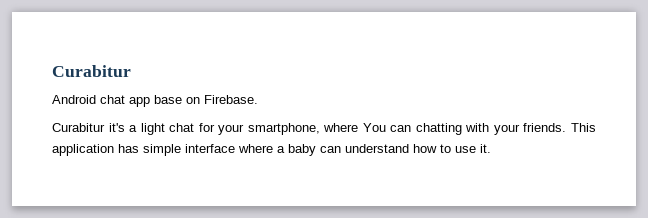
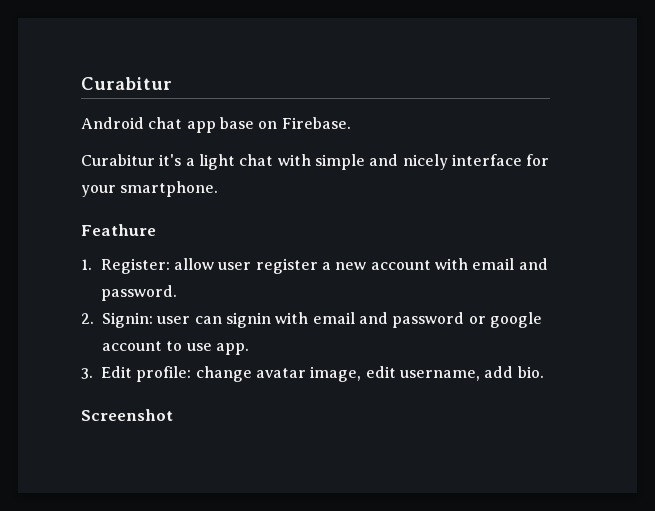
[198,123,597,135] [52,144,491,156] for your smartphone, where You can chatting with your friends. This application has simple interface where a baby can understand how to use it. -> [277,154,550,170] [81,181,219,197] [81,224,156,236] [81,258,548,274] [100,285,177,301] [81,312,542,328] [102,341,249,355] [81,366,544,382] [81,409,173,421] with simple and nicely interface for your smartphone. // Feathure // 1. Register: allow user register a new account with email and password. // 2. Signin: user can signin with email and password or google account to use app. // 3. Edit profile: change avatar image, edit username, add bio. // Screenshot

